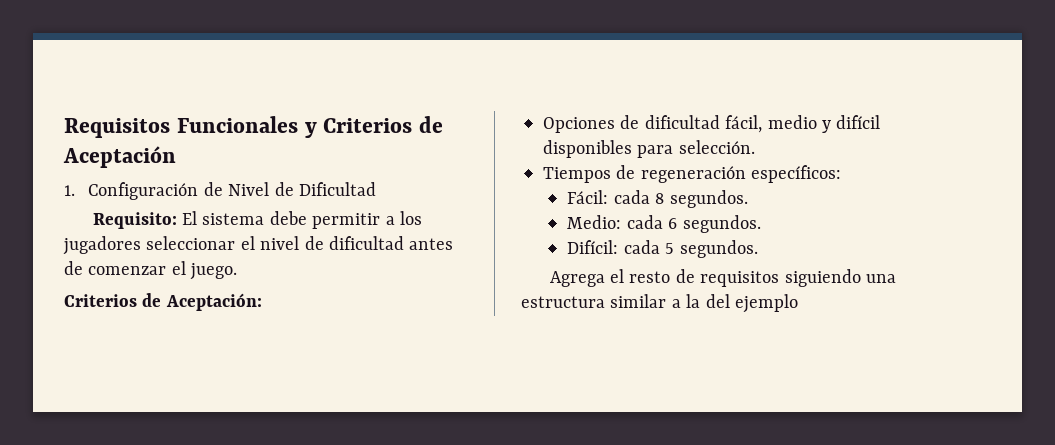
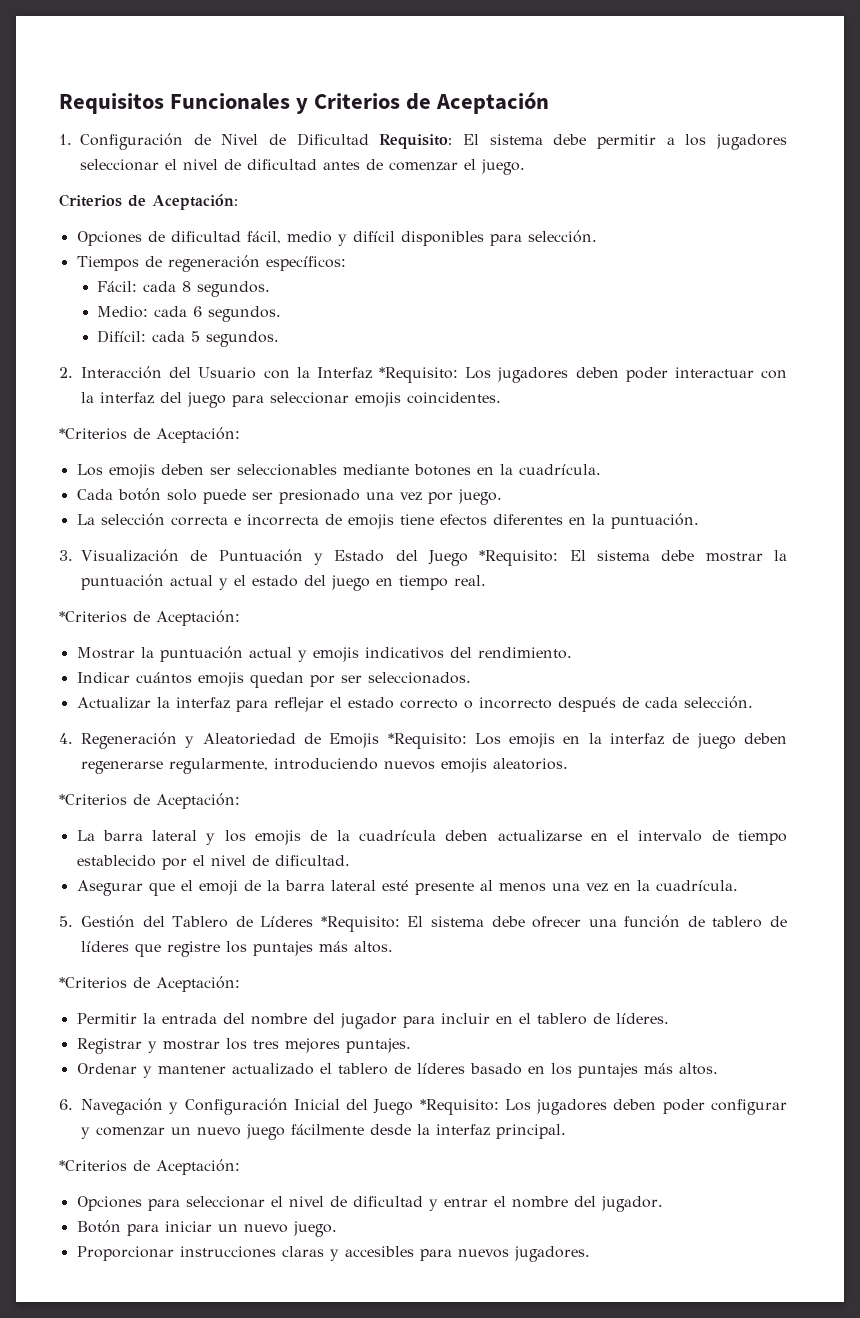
(377, 189) // -> (369, 139) none
[549,269,897,287] [521,294,798,313] Agrega el resto de requisitos siguiendo una estructura similar a la del ejemplo -> [59,366,787,383] [81,392,501,408] [59,427,240,443] [76,464,601,479] [76,488,502,505] [76,513,699,529] [59,549,787,566] [81,574,486,591] [59,610,240,626] [76,646,572,662] [76,672,471,688] [76,696,753,712] [59,732,787,749] [81,758,568,774] [59,793,240,809] [76,830,787,845] [76,855,350,870] [76,880,738,896] [59,915,787,932] [81,941,393,957] [59,976,240,992] [76,1013,669,1029] [76,1038,411,1054] [76,1063,718,1078] [59,1098,787,1115] [81,1124,566,1140] [59,1159,240,1175] [76,1196,663,1212] [76,1220,337,1237] [76,1246,590,1262] 2. Interacción del Usuario con la Interfaz *Requisito: Los jugadores deben poder interactuar con la interfaz del juego para seleccionar emojis coincidentes. // *Criterios de Aceptación: // Los emojis deben ser seleccionables mediante botones en la cuadrícula. // Cada botón solo puede ser presionado una vez por juego. // La selección correcta e incorrecta de emojis tiene efectos diferentes en la puntuación. // 3. Visualización de Puntuación y Estado del Juego *Requisito: El sistema debe mostrar la puntuación actual y el estado del juego en tiempo real. // *Criterios de Aceptación: // Mostrar la puntuación actual y emojis indicativos del rendimiento. // Indicar cuántos emojis quedan por ser seleccionados. // Actualizar la interfaz para reflejar el estado correcto o incorrecto después de cada selección. // 4. Regeneración y Aleatoriedad de Emojis *Requisito: Los emojis en la interfaz de juego deben regenerarse regularmente, introduciendo nuevos emojis aleatorios. // *Criterios de Aceptación: // La barra lateral y los emojis de la cuadrícula deben actualizarse en el intervalo de tiempo establecido por el nivel de dificultad. // Asegurar que el emoji de la barra lateral esté presente al menos una vez en la cuadrícula. // 5. Gestión del Tablero de Líderes *Requisito: El sistema debe ofrecer una función de tablero de líderes que registre los puntajes más altos. // *Criterios de Aceptación: // Permitir la entrada del nombre del jugador para incluir en el tablero de líderes. // Registrar y mostrar los tres mejores puntajes. // Ordenar y mantener actualizado el tablero de líderes basado en los puntajes más altos. // 6. Navegación y Configuración Inicial del Juego *Requisito: Los jugadores deben poder configurar y comenzar un nuevo juego fácilmente desde la interfaz principal. // *Criterios de Aceptación: // Opciones para seleccionar el nivel de dificultad y entrar el nombre del jugador. // Botón para iniciar un nuevo juego. // Proporcionar instrucciones claras y accesibles para nuevos jugadores.

